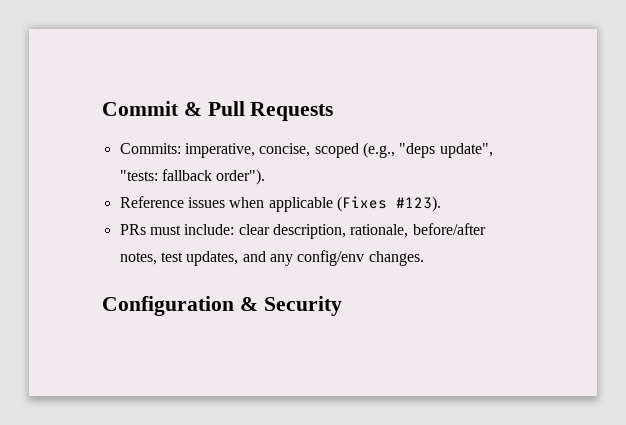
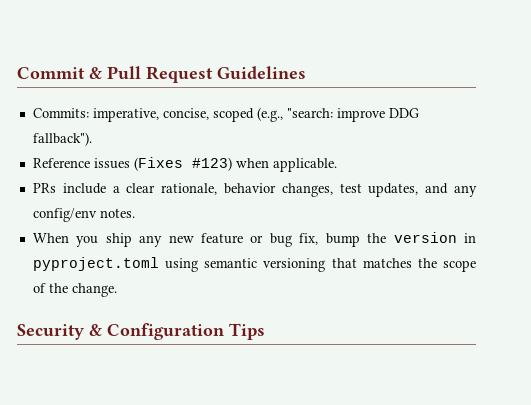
[250,102,334,121] Requests -> [146,66,306,83] Request Guidelines
[399,143,493,158] [119,169,266,185] [119,196,441,212] [119,223,486,239] [119,252,157,265] "deps update", "tests: fallback order"). // Reference issues when applicable (Fixes #123). // PRs must include: clear description, rationale, before/after notes, -> [286,108,419,122] [32,132,92,146] [32,157,337,172] [32,183,333,197] "search: improve DDG fallback"). // Reference issues (Fixes #123) when applicable. // PRs include a clear rationale, behavior changes,
[368,251,424,266] [102,296,342,316] changes. // Configuration & Security -> [99,208,135,218] [32,232,477,247] [32,257,476,272] [32,283,117,297] [17,323,265,340] notes. // When you ship any new feature or bug fix, bump the version in pyproject.toml using semantic versioning that matches the scope of the change. // Security & Configuration Tips

